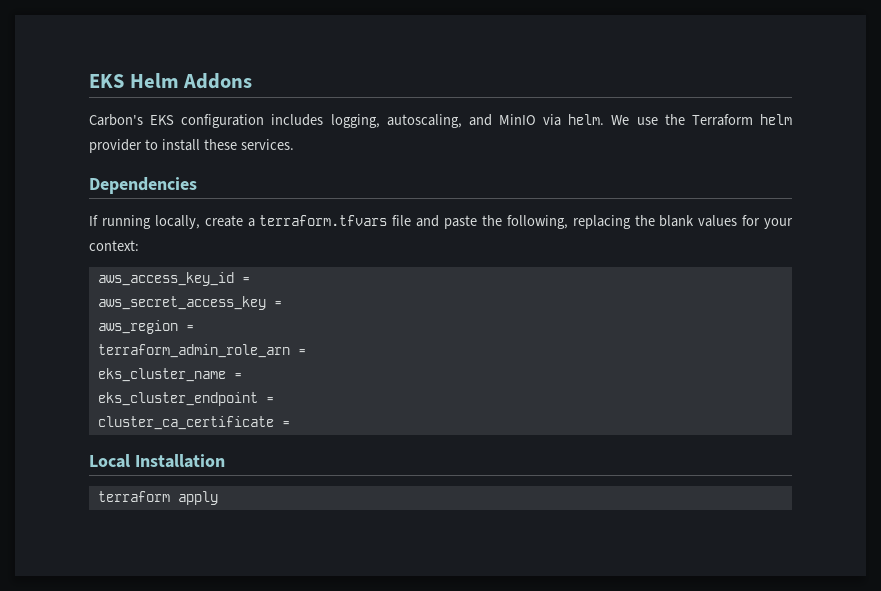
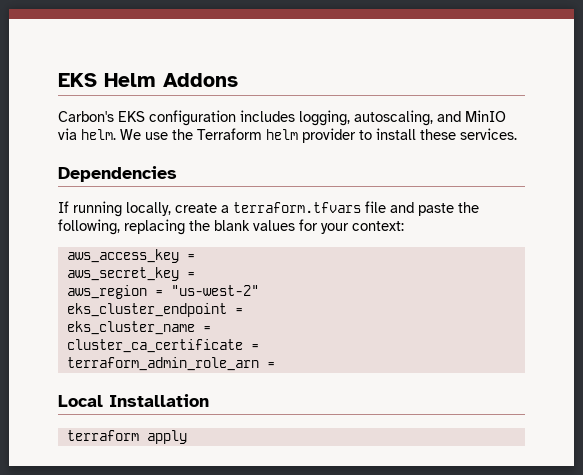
[97,272,250,286] [97,296,266,310] aws_access_key_id = // aws_secret_access_key -> [66,249,195,263] [66,267,179,281] aws_access_key = // aws_secret_key
[97,344,290,358] // terraform_admin_role_arn -> [170,285,259,296] [66,303,227,317] "us-west-2" // eks_cluster_endpoint
[97,392,274,406] [97,416,274,430] eks_cluster_endpoint = // cluster_ca_certificate -> [66,339,259,353] [66,357,259,371] cluster_ca_certificate = // terraform_admin_role_arn

